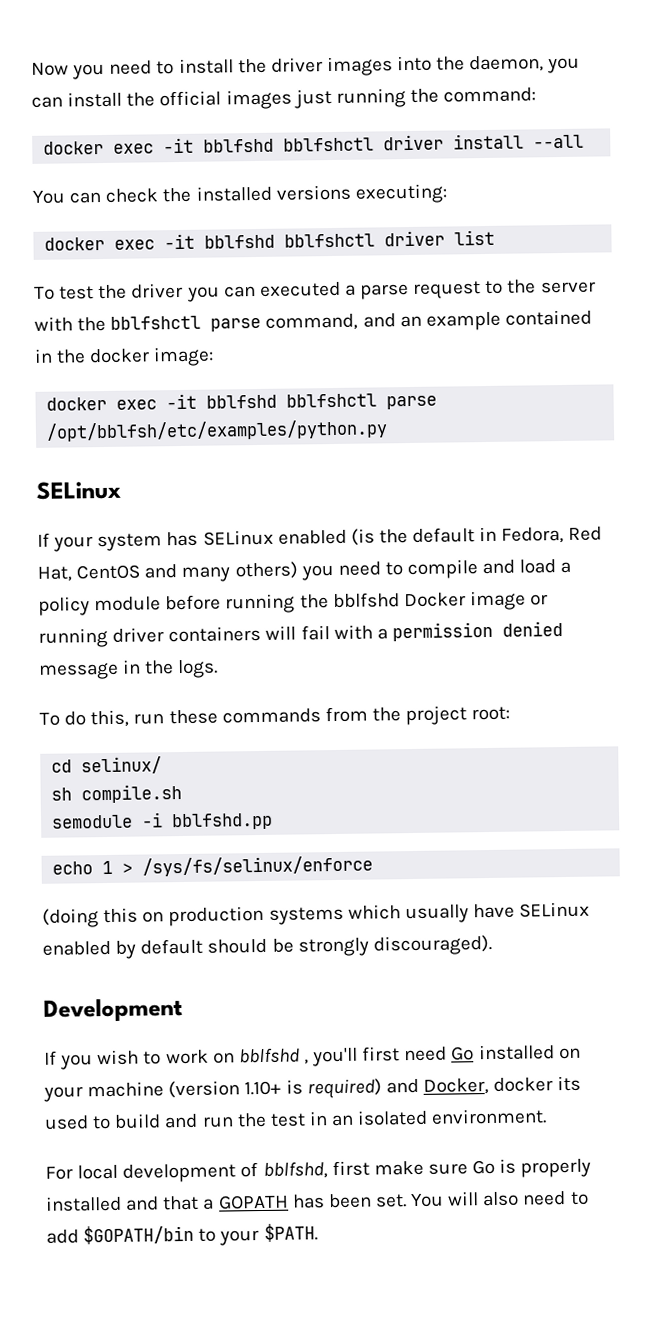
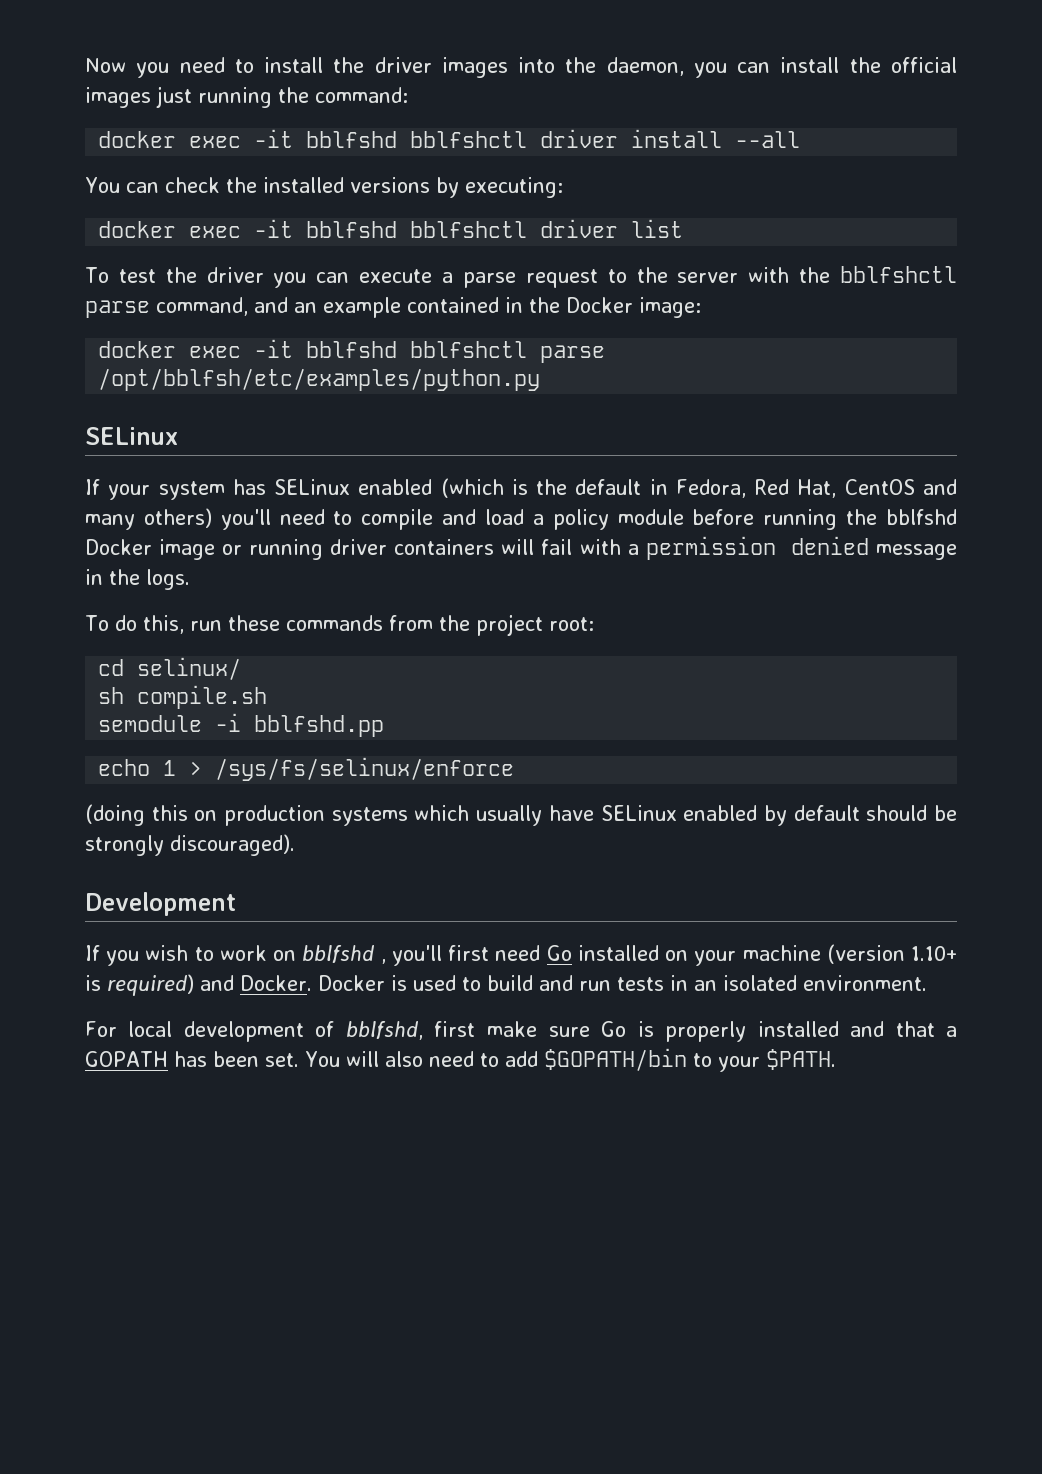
(351, 192) none -> [435,177,459,198] by
[259,281,341,297] executed -> [359,269,433,283] execute
[89,348,151,364] docker -> [566,297,633,313] Docker
[350,528,375,546] (is -> [440,478,528,498] (which is
[300,565,334,581] you -> [220,509,271,530] you'll
[422,1075,582,1095] Docker, docker its -> [240,975,407,991] Docker. Docker is
[236,1112,306,1128] the test -> [617,977,664,991] tests

